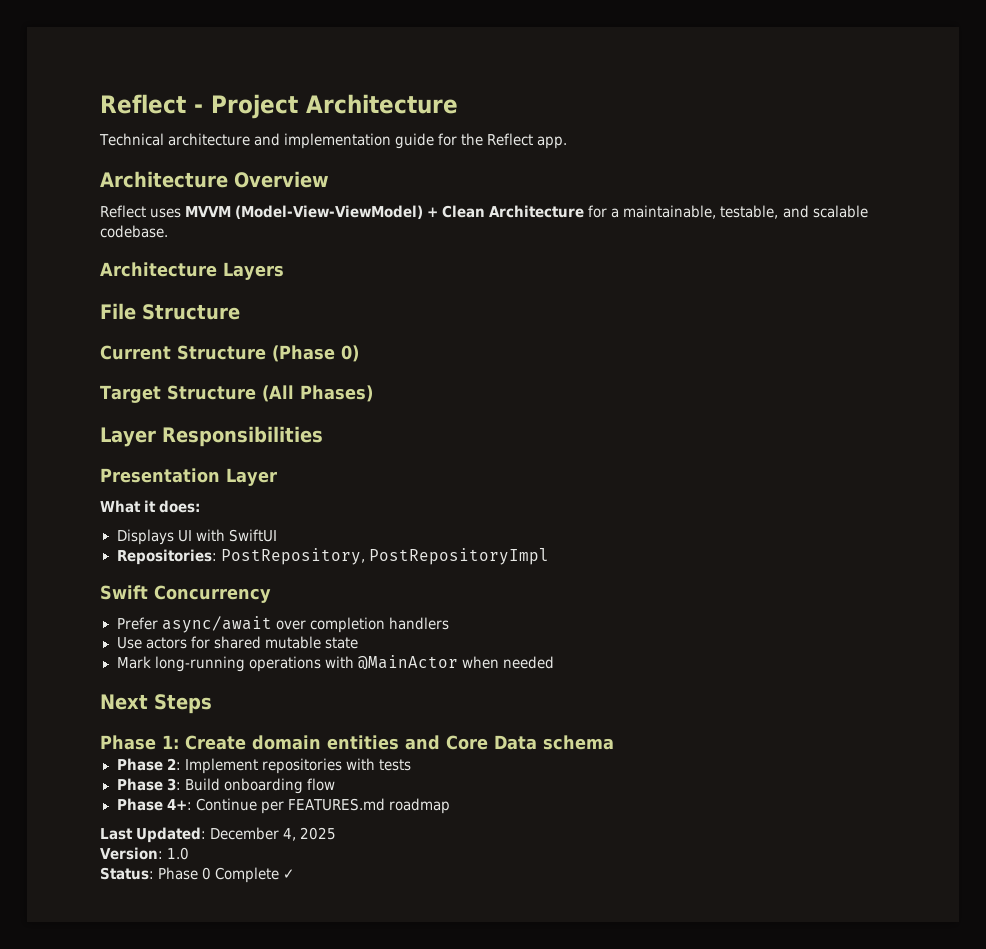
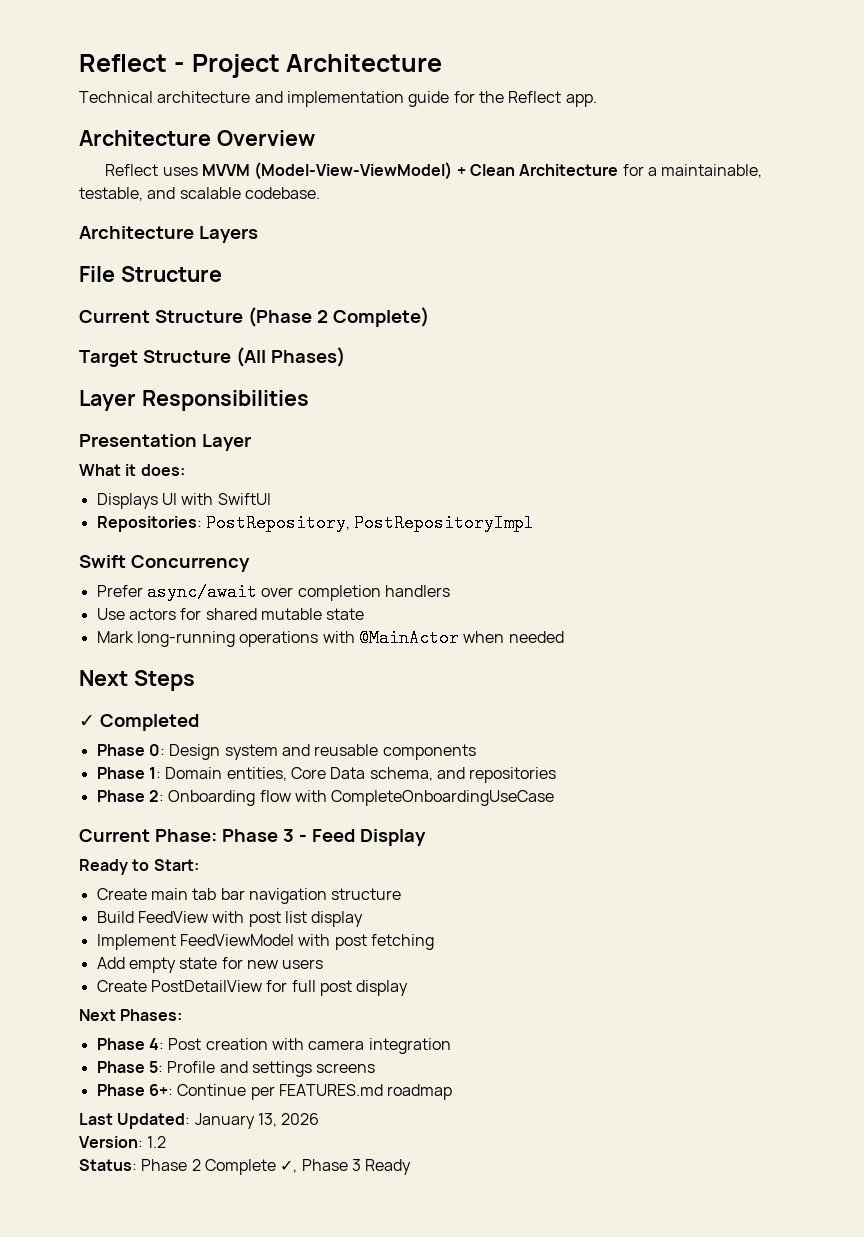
[341,345,359,362] 0) -> [316,307,429,327] 2 Complete)
[100,735,614,750] [116,758,411,774] [116,778,335,794] [116,798,192,811] Phase 1: Create domain entities and Core Data schema // Phase 2: Implement repositories with tests // Phase 3: Build onboarding flow // Phase 4+: -> [79,714,199,731] [96,744,476,760] [96,767,557,783] [96,790,555,806] [79,829,426,846] [79,859,199,875] [96,888,402,904] [96,911,364,927] [96,934,434,950] [96,957,324,973] [96,980,409,996] [79,1009,183,1021] [96,1038,451,1054] [96,1061,376,1077] [96,1084,173,1096] ✓ Completed // Phase 0: Design system and reusable components // Phase 1: Domain entities, Core Data schema, and repositories // Phase 2: Onboarding flow with CompleteOnboardingUseCase // Current Phase: Phase 3 - Feed Display // Ready to Start: // Create main tab bar navigation structure // Build FeedView with post list display // Implement FeedViewModel with post fetching // Add empty state for new users // Create PostDetailView for full post display // Next Phases: // Phase 4: Post creation with camera integration // Phase 5: Profile and settings screens // Phase 6+:
[210,827,337,841] December 4, 2025 -> [194,1113,320,1129] January 13, 2026
[167,847,190,860] 1.0 -> [147,1136,167,1148] 1.2
[202,867,295,883] 0 Complete ✓ -> [191,1159,412,1175] 2 Complete ✓, Phase 3 Ready

